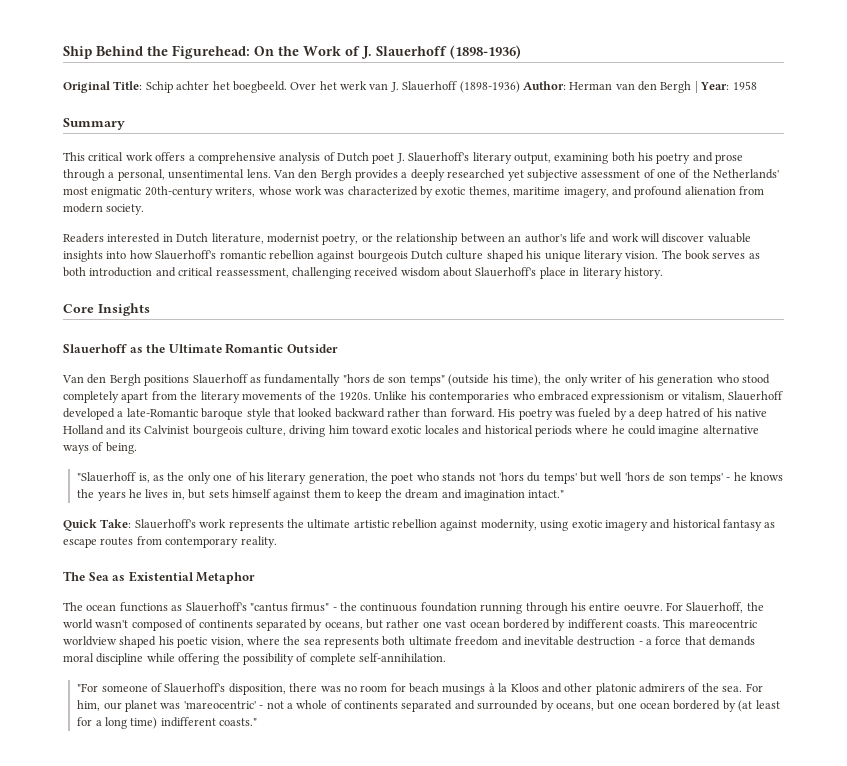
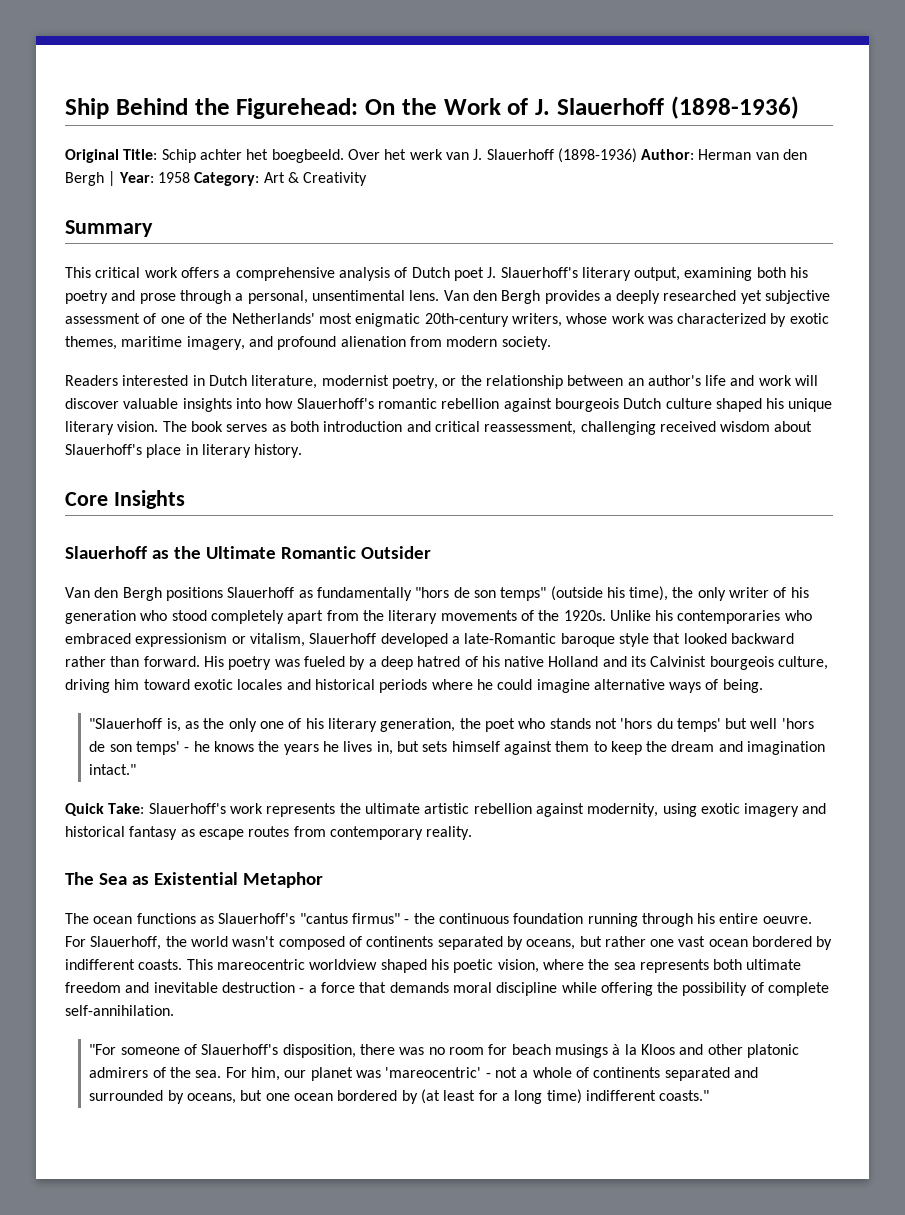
(757, 85) none -> [194,172,368,186] Category: Art & Creativity

